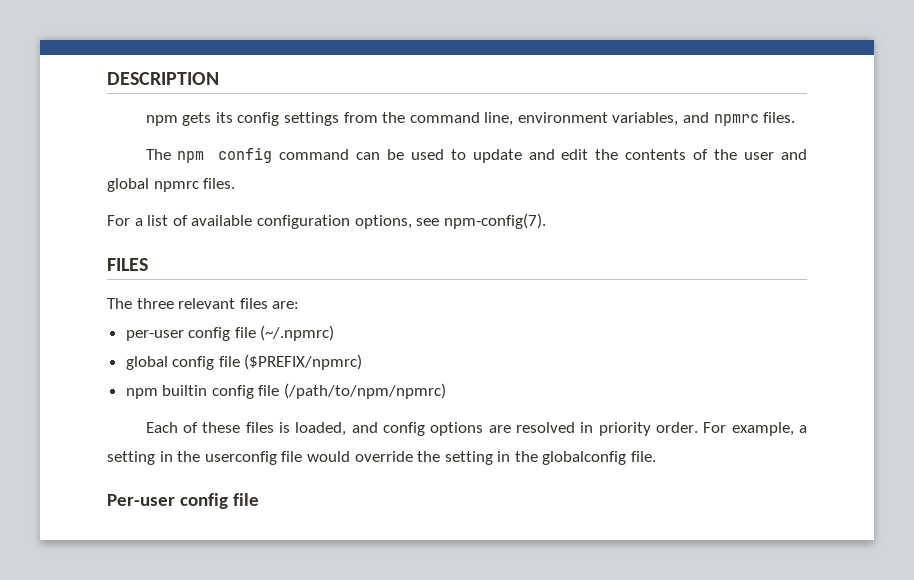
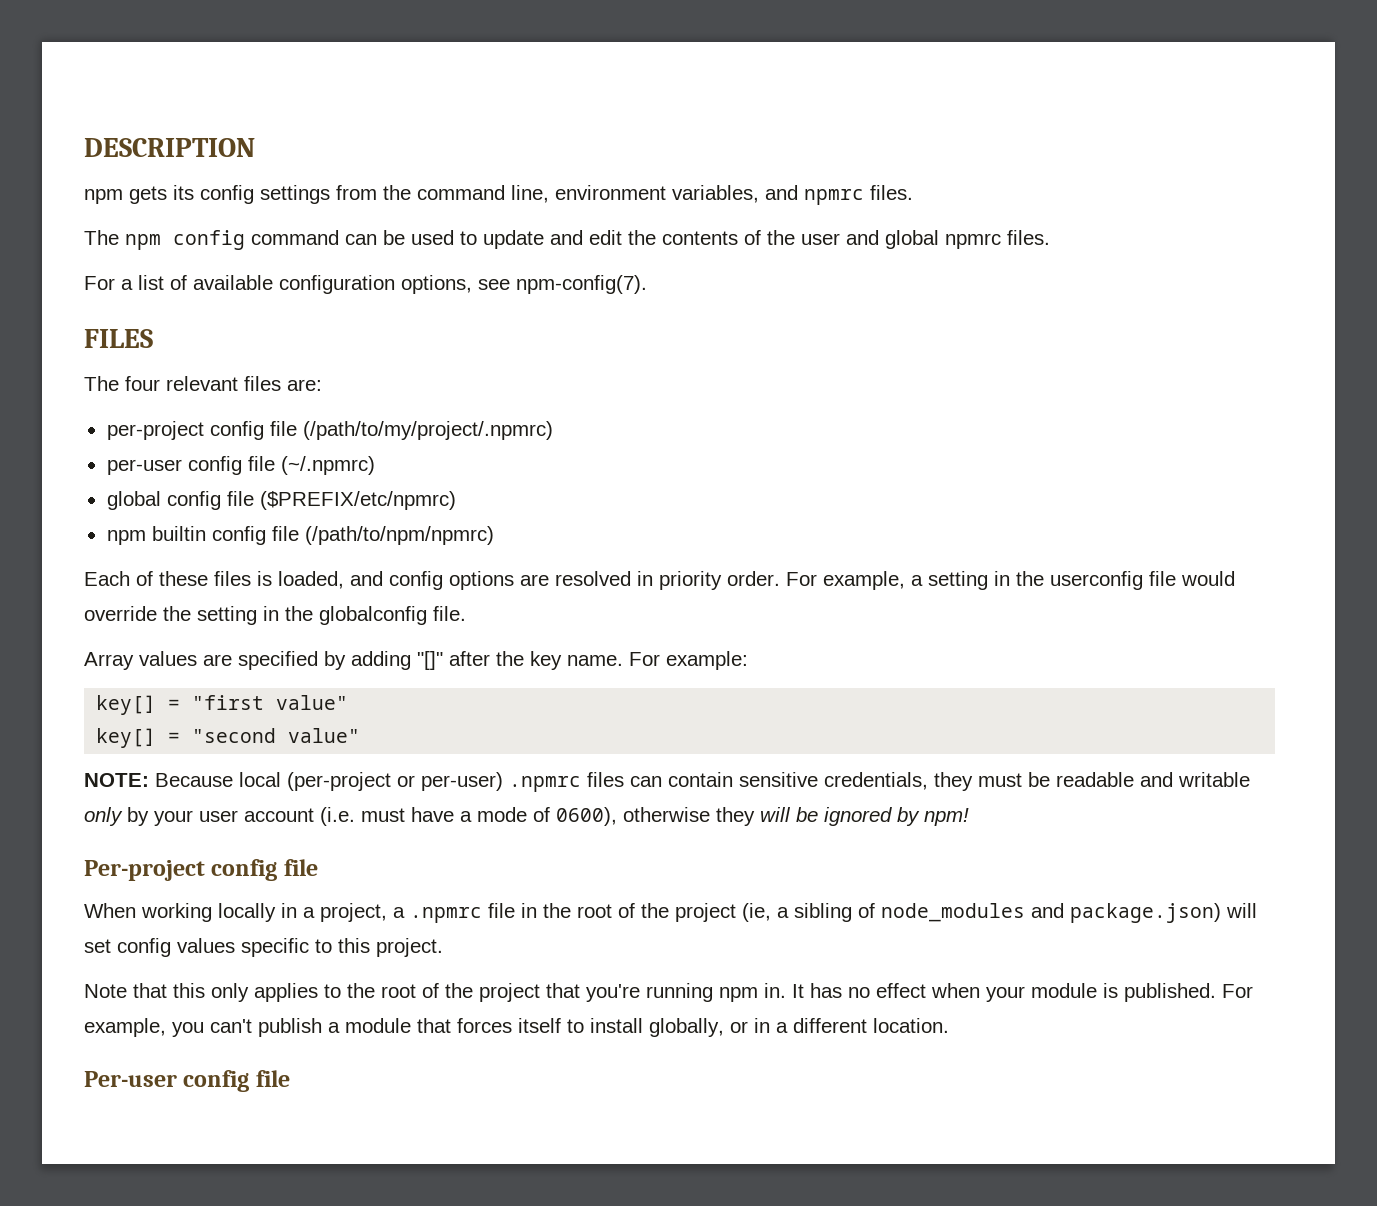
[136,298,174,309] three -> [125,376,160,391] four
(300, 305) none -> [106,421,553,440] // per-project config file (/path/to/my/project/.npmrc)
[244,354,363,370] ($PREFIX/npmrc) -> [259,491,456,510] ($PREFIX/etc/npmrc)
(657, 456) none -> [84,651,748,670] [96,695,349,715] [96,728,361,748] [84,772,1250,792] [84,807,969,826] [84,859,318,881] [84,903,1257,923] [84,938,443,957] [84,983,1253,1002] [84,1018,949,1037] // Array values are specified by adding "[]" after the key name. For example: // key[] = "first value" // key[] = "second value" // NOTE: Because local (per-project or per-user) .npmrc files can contain sensitive credentials, they must be readable and writable only by your user account (i.e. must have a mode of 0600), otherwise they will be ignored by npm! // Per-project config file // When working locally in a project, a .npmrc file in the root of the project (ie, a sibling of node_modules and package.json) will set config values specific to this project. // Note that this only applies to the root of the project that you're running npm in. It has no effect when your module is published. For example, you can't publish a module that forces itself to install globally, or in a different location.

